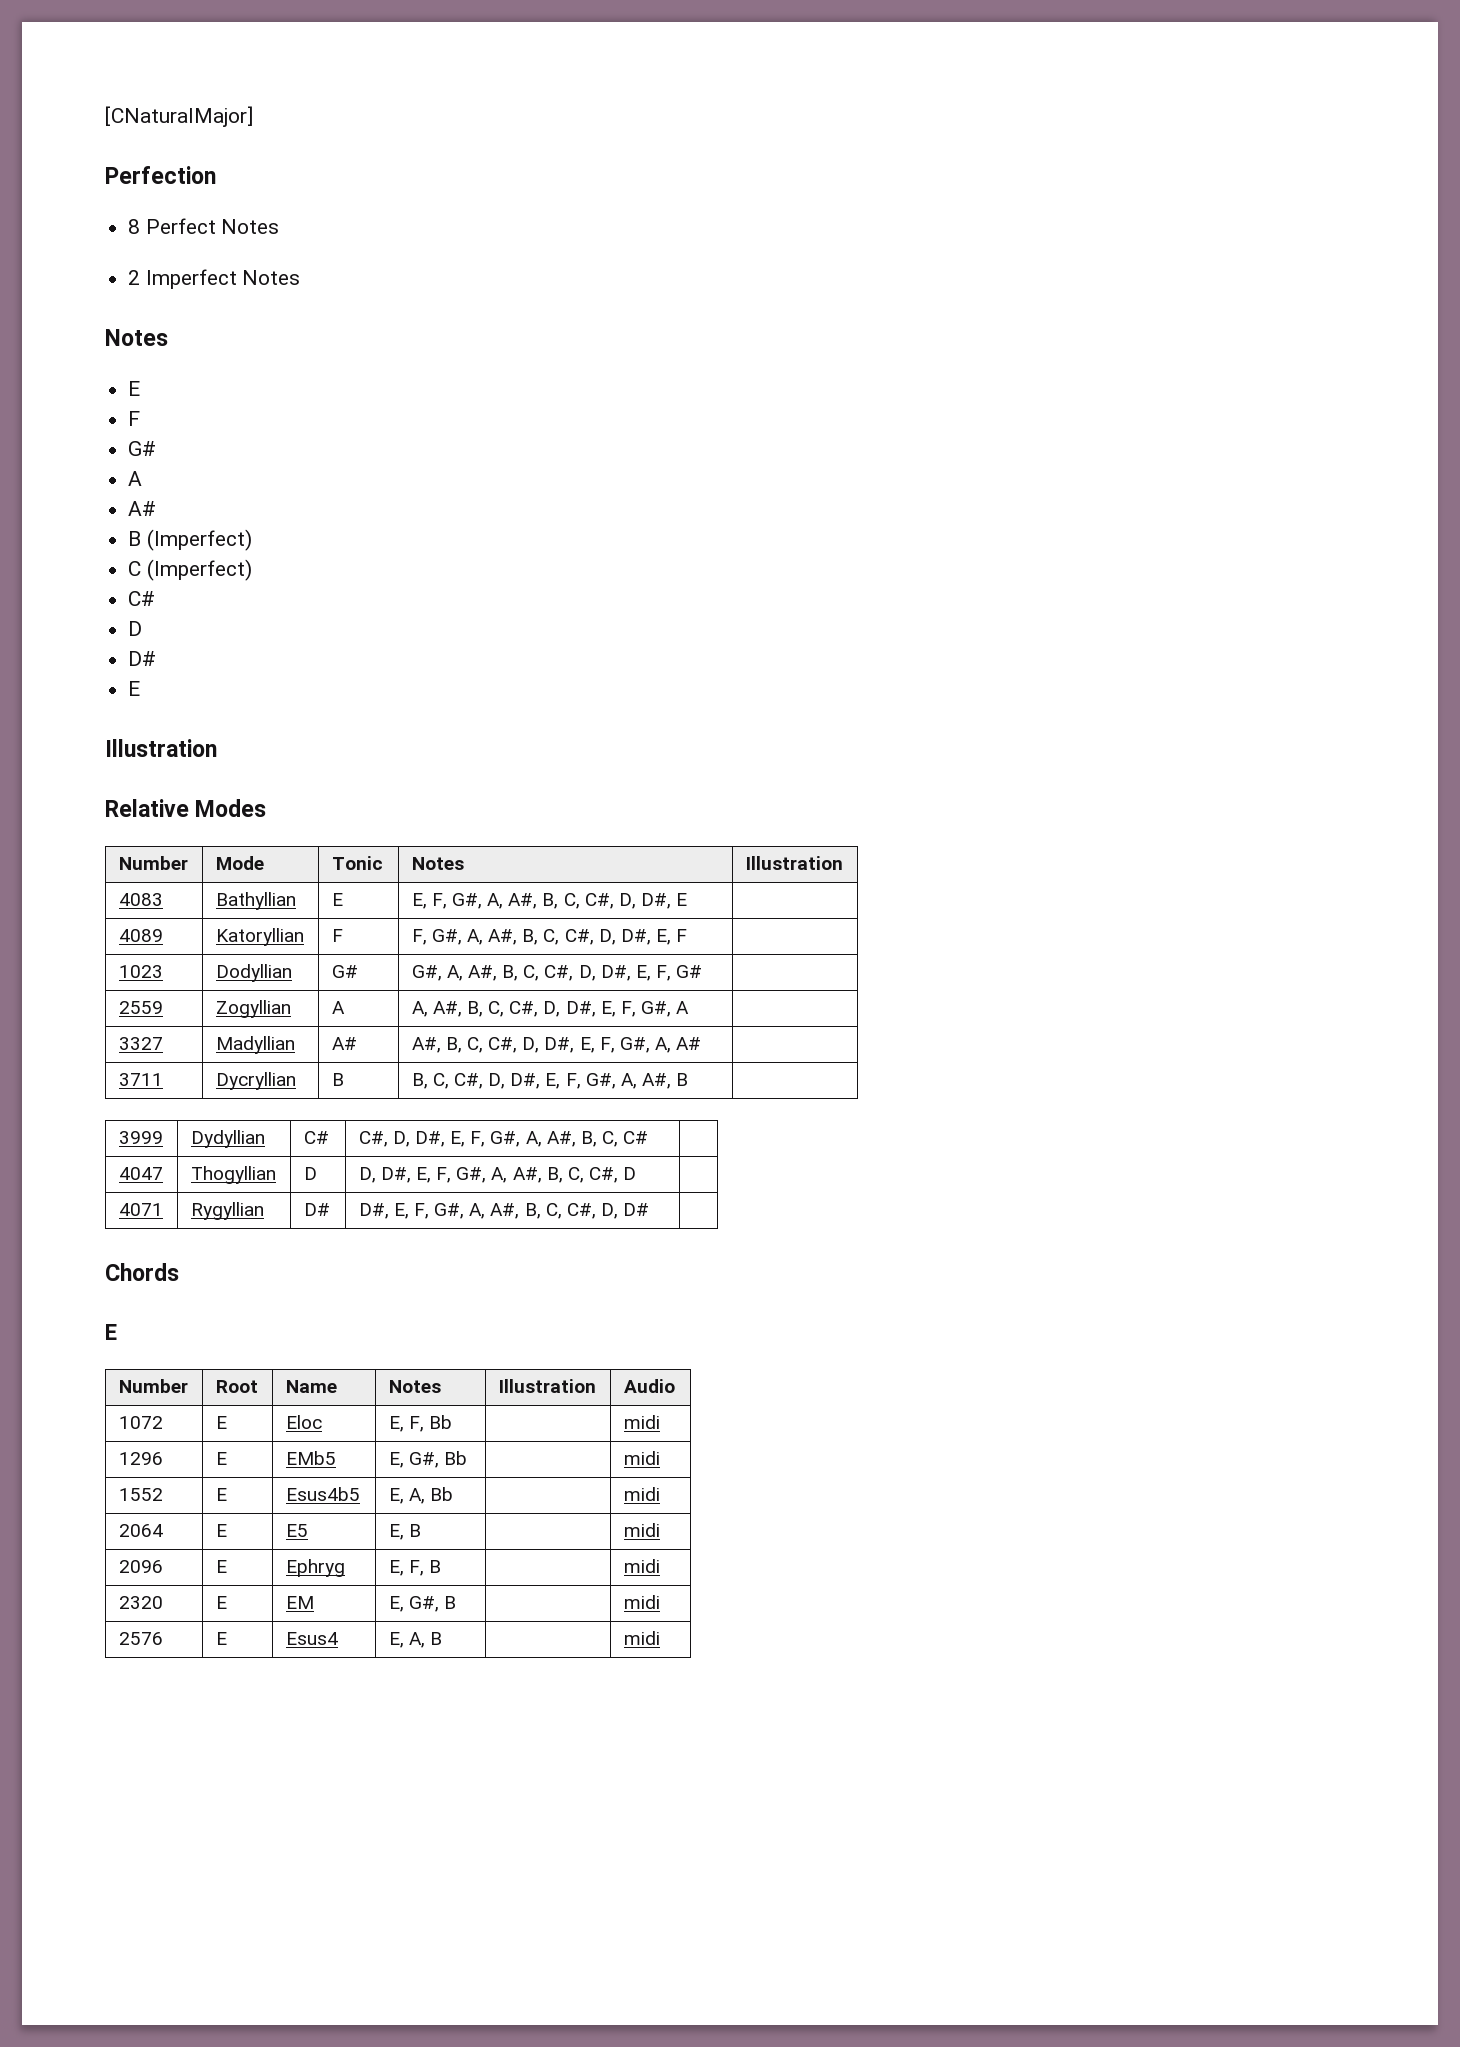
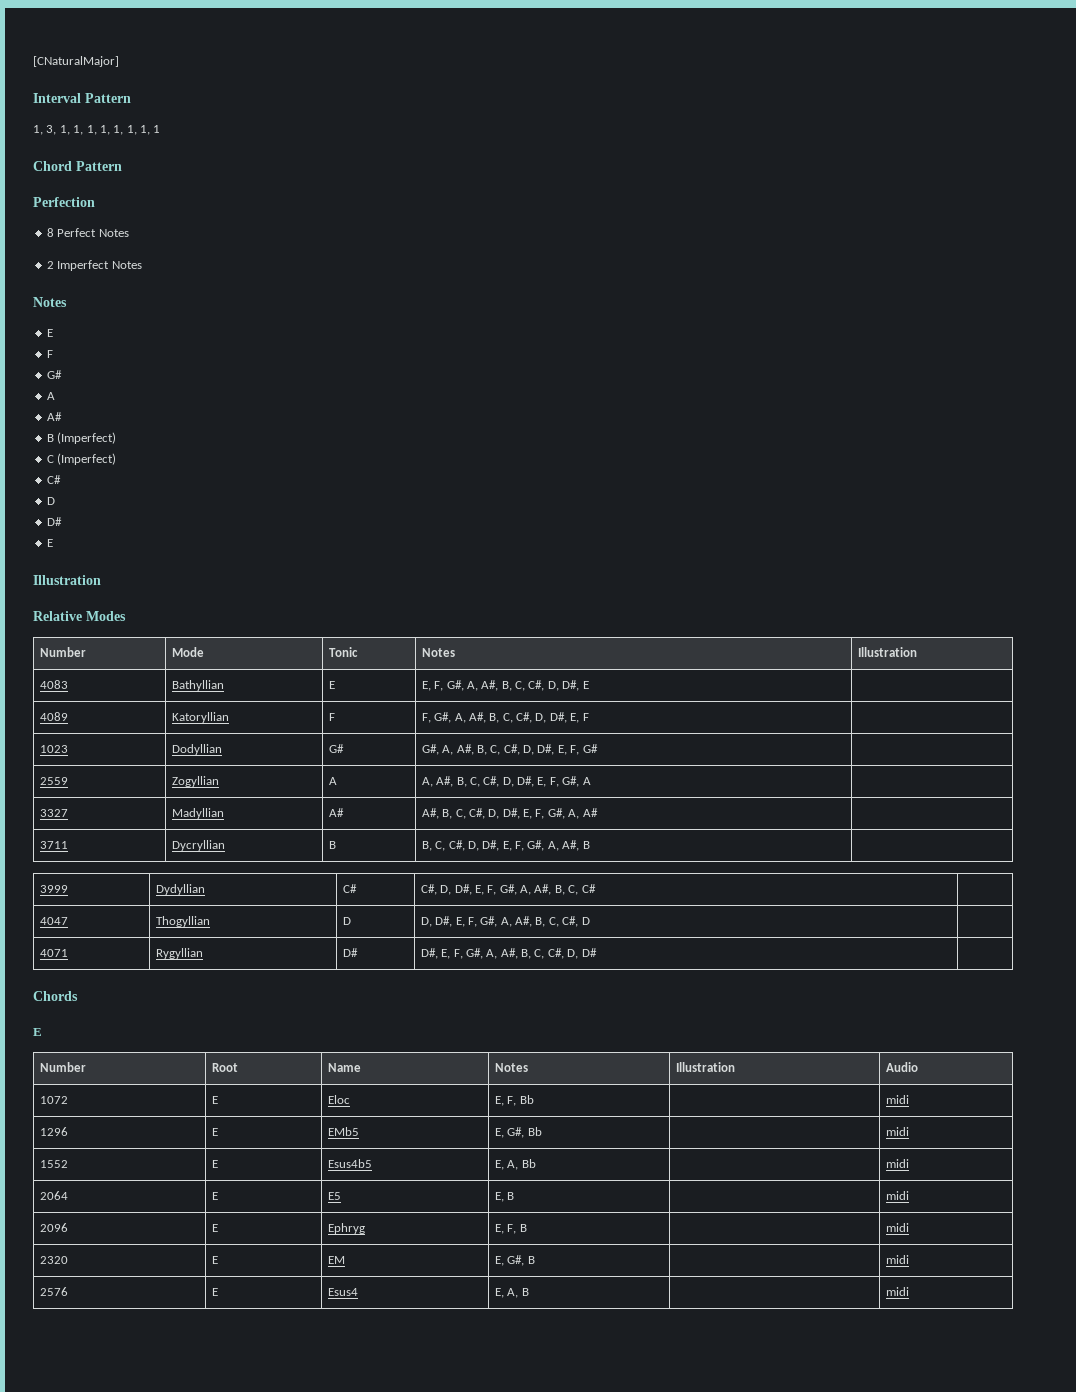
(253, 116) none -> [33,93,131,103] [33,125,161,135] [33,161,122,171] // Interval Pattern // 1, 3, 1, 1, 1, 1, 1, 1, 1, 1 // Chord Pattern

